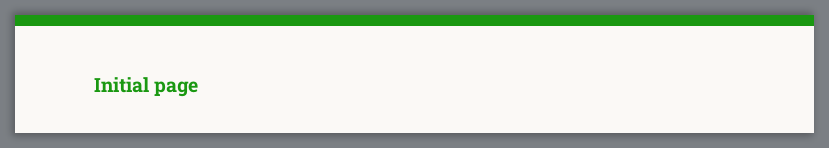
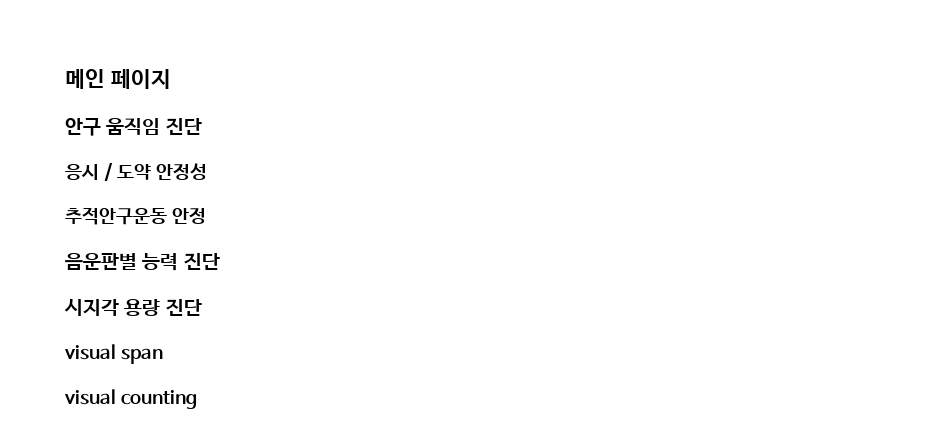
[94,77,199,97] Initial page -> [65,69,171,89] [65,118,202,136] [65,162,207,181] [65,207,206,225] [65,253,220,271] [64,299,202,316] [64,344,163,364] [64,389,197,409] 메인 페이지 // 안구 움직임 진단 // 응시 / 도약 안정성 // 추적안구운동 안정 // 음운판별 능력 진단 // 시지각 용량 진단 // visual span // visual counting

